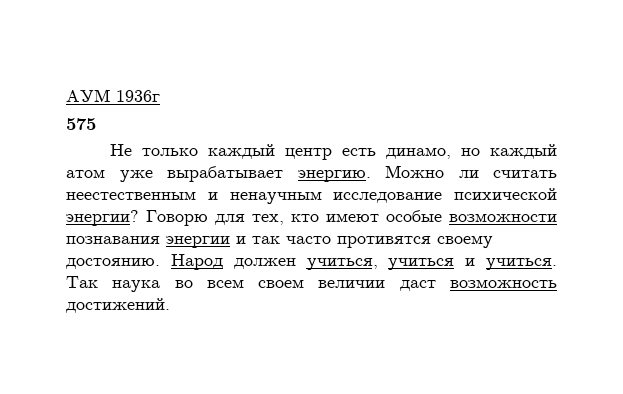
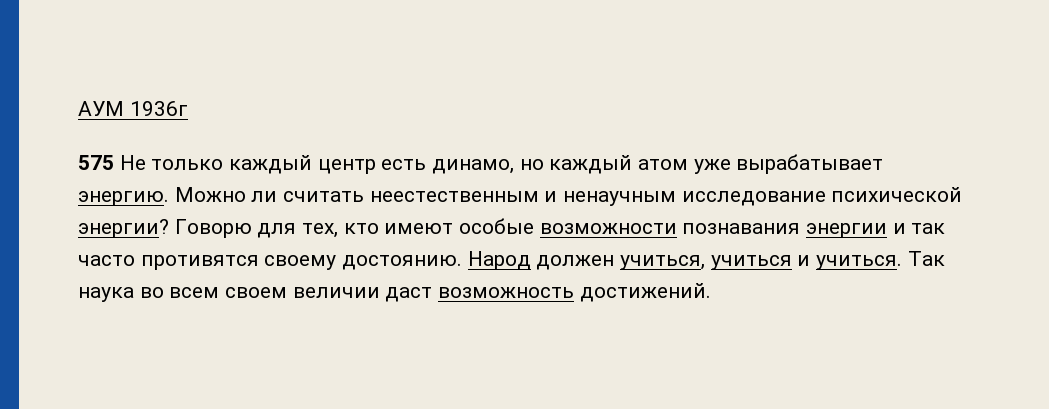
(96, 124) // -> (114, 162) none

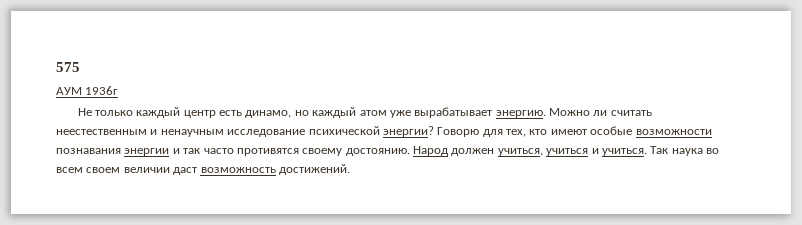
(78, 108) none -> [56,62,80,72] 575 //
[78,155,114,170] 575 -> (119, 90) none

